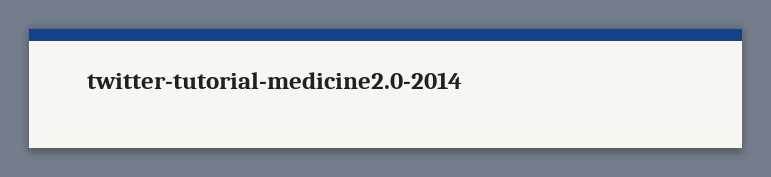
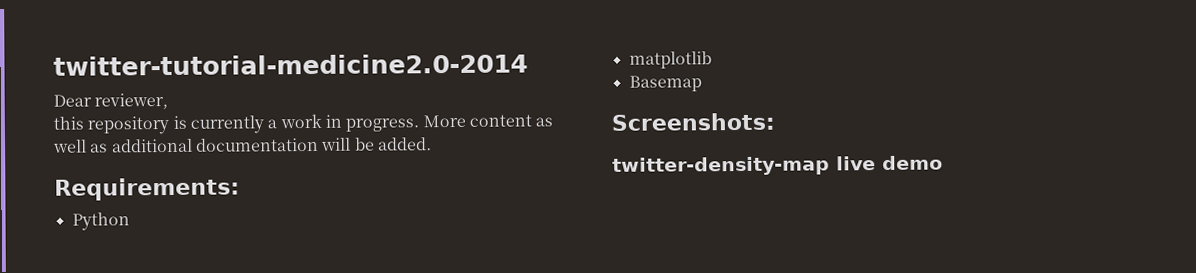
(462, 80) none -> [53,92,169,110] [53,113,554,135] [53,137,432,153] [54,177,240,201] [71,212,130,231] [628,51,712,69] [628,75,702,92] [611,112,775,131] [612,155,943,176] // Dear reviewer, // this repository is currently a work in progress. More content as well as additional documentation will be added. // Requirements: // Python // matplotlib // Basemap // Screenshots: // twitter-density-map live demo

